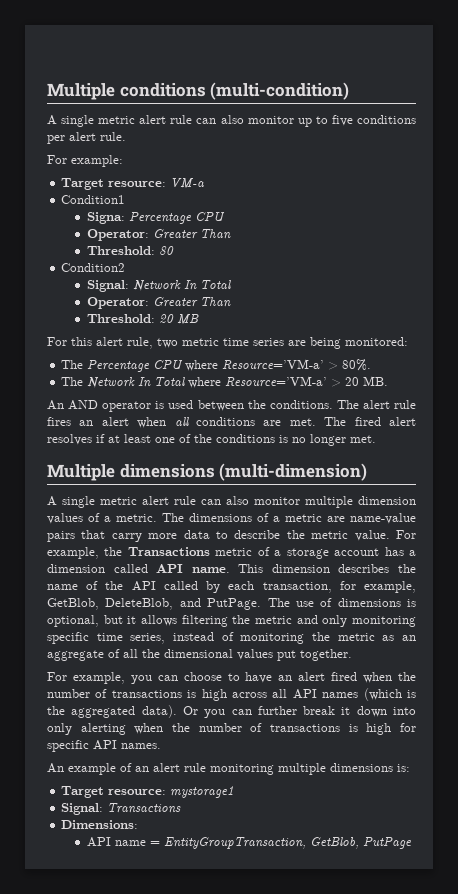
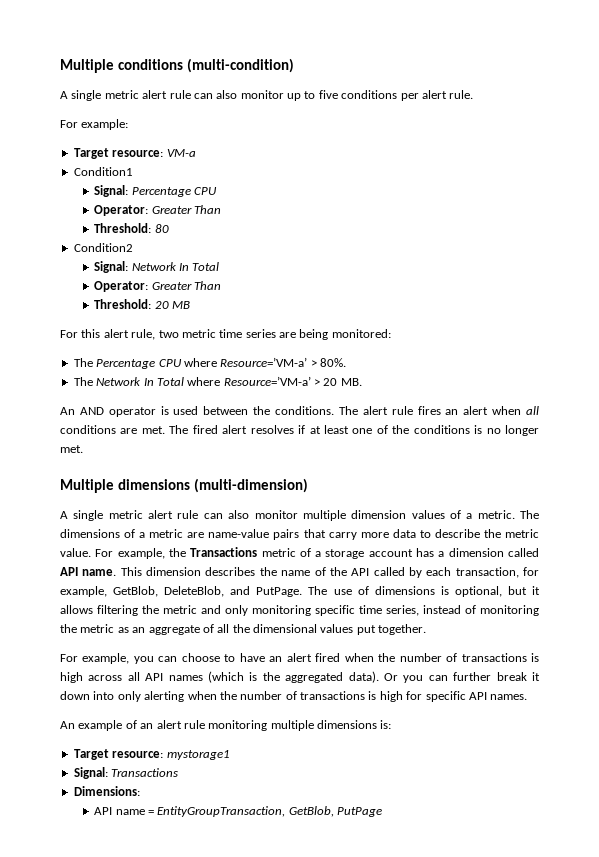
[87,212,126,224] Signa: -> [94,185,129,197] Signal:

